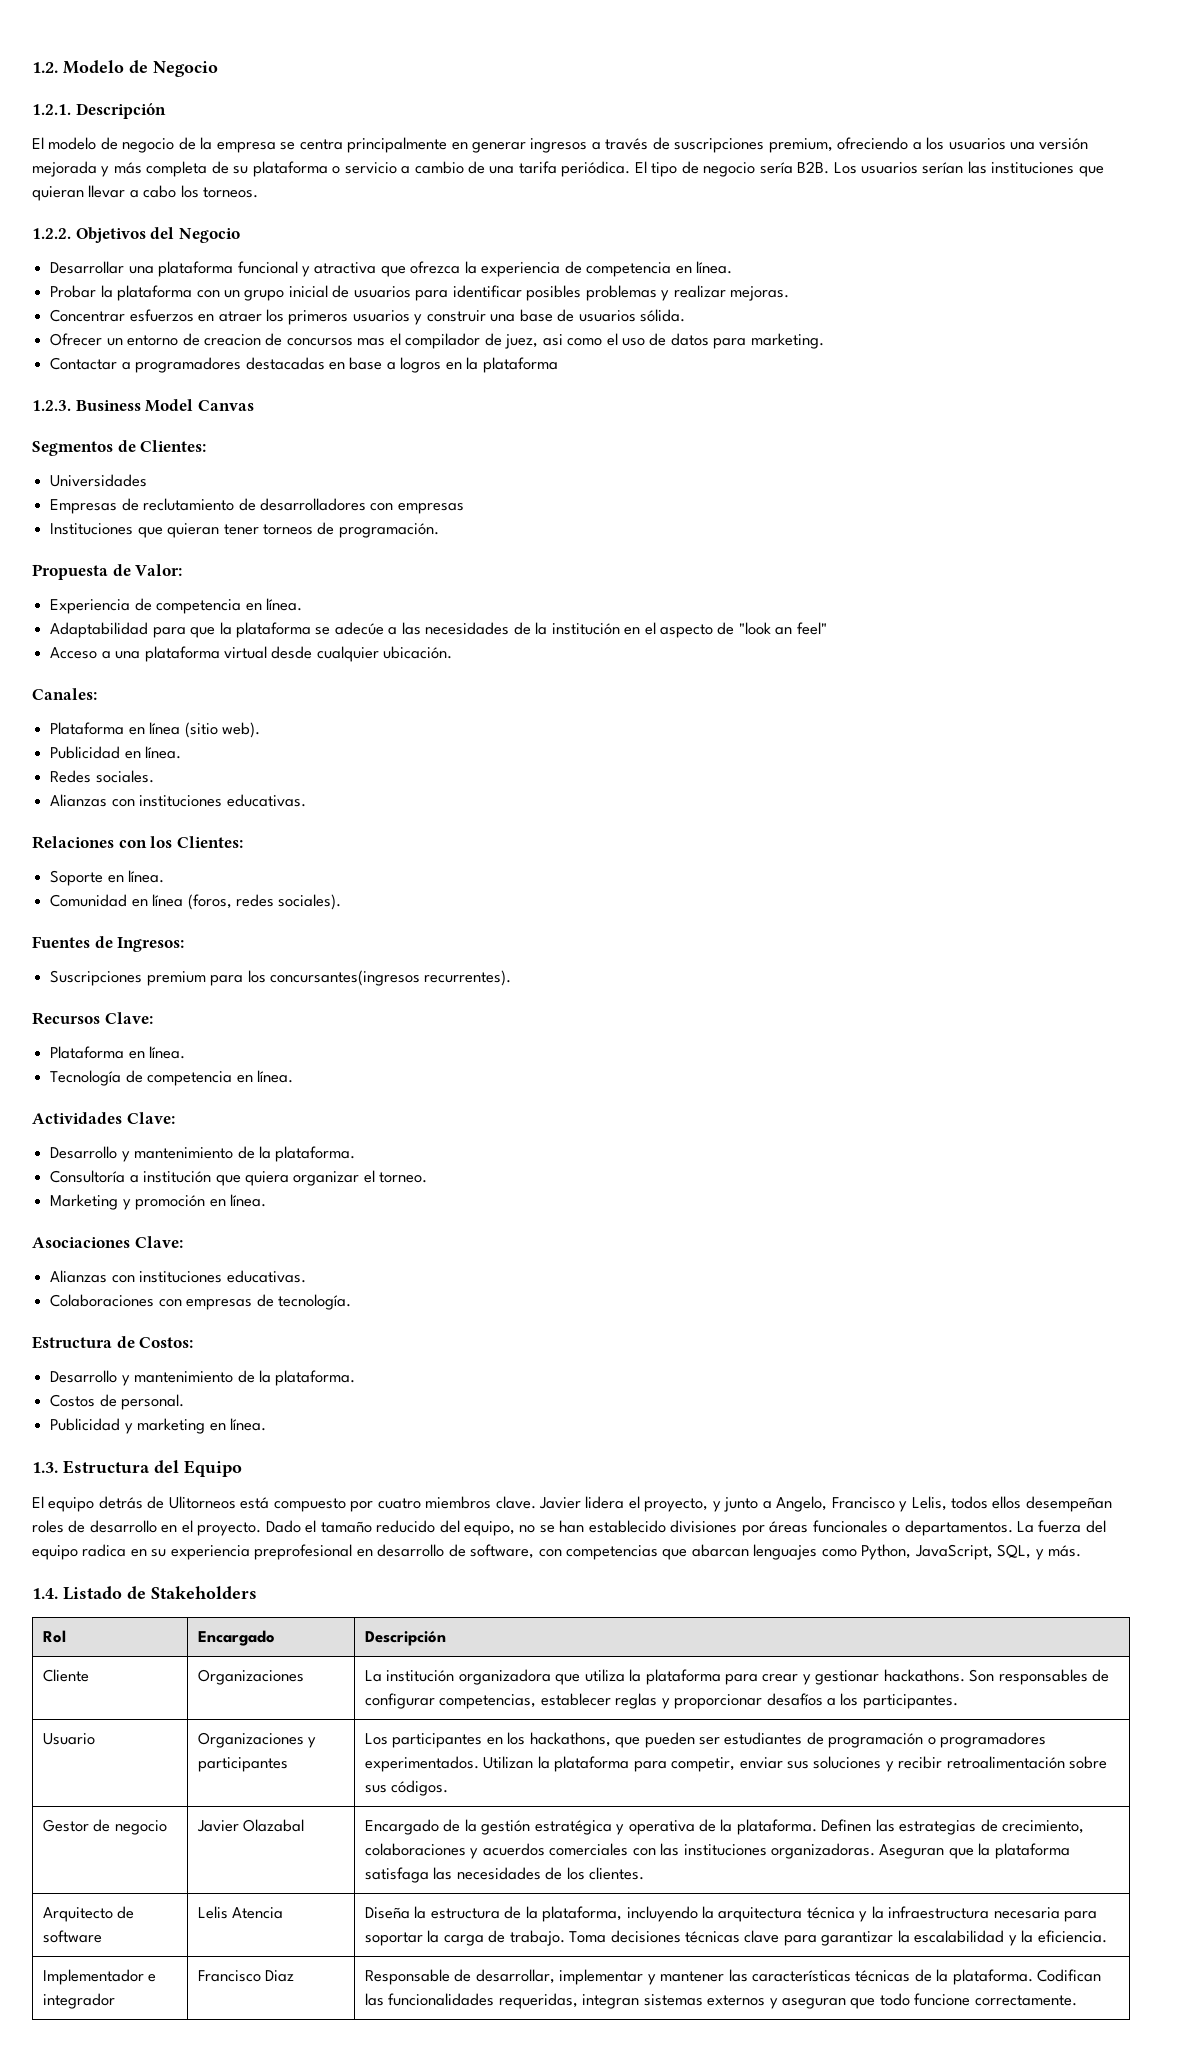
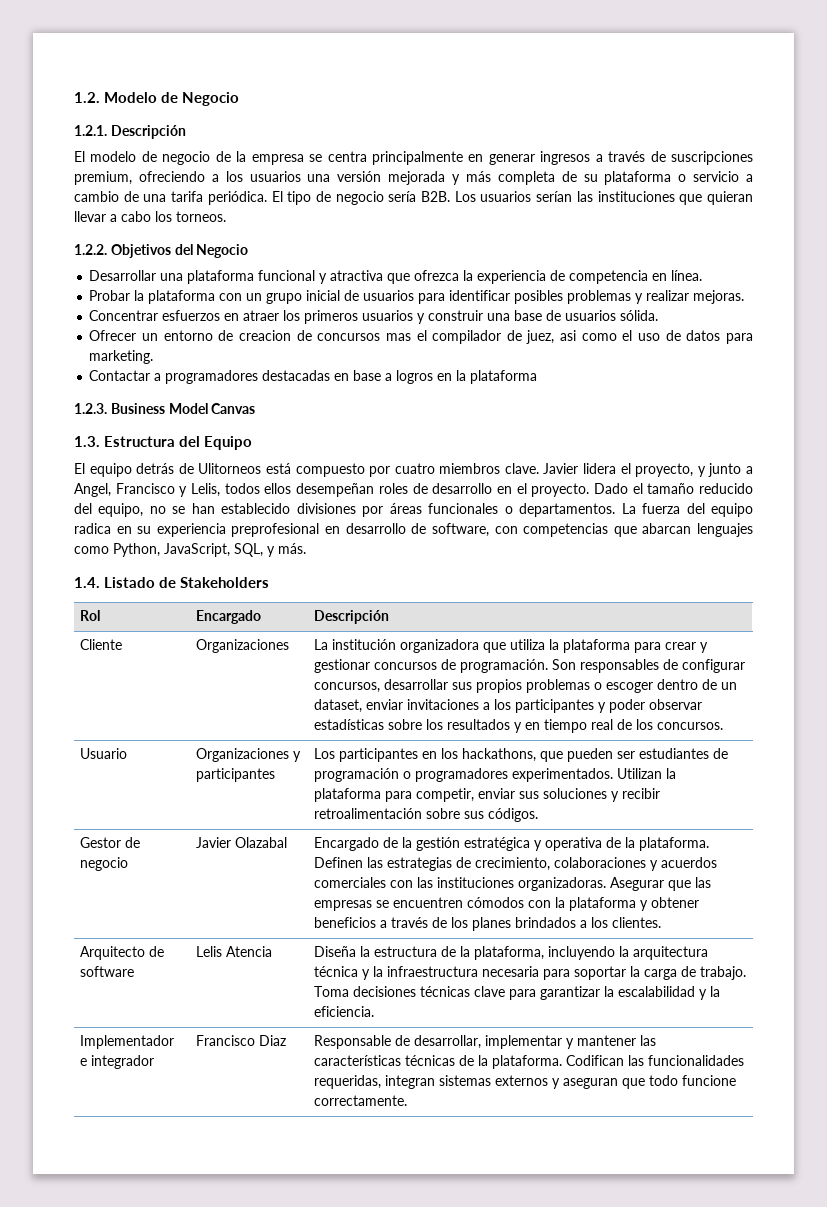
[32,440,207,456] [50,474,148,487] [50,498,464,514] [50,522,439,538] [32,564,183,580] [50,598,302,614] [50,622,827,638] [50,646,453,662] [32,688,97,700] [50,722,260,738] [50,746,182,759] [50,770,154,783] [50,794,306,807] [32,836,243,849] [50,870,165,886] [50,894,342,910] [32,936,185,952] [50,970,512,986] [32,1012,153,1025] [50,1046,186,1059] [50,1070,293,1086] [32,1112,175,1124] [50,1146,356,1162] [50,1170,428,1186] [50,1194,266,1210] [32,1236,183,1248] [50,1270,306,1283] [50,1294,351,1310] [32,1336,194,1349] [50,1370,356,1386] [50,1394,185,1410] [50,1418,266,1434] // Segmentos de Clientes: // Universidades // Empresas de reclutamiento de desarrolladores con empresas // Instituciones que quieran tener torneos de programación. // Propuesta de Valor: // Experiencia de competencia en línea. // Adaptabilidad para que la plataforma se adecúe a las necesidades de la institución en el aspecto de "look an feel" // Acceso a una plataforma virtual desde cualquier ubicación. // Canales: // Plataforma en línea (sitio web). // Publicidad en línea. // Redes sociales. // Alianzas con instituciones educativas. // Relaciones con los Clientes: // Soporte en línea. // Comunidad en línea (foros, redes sociales). // Fuentes de Ingresos: // Suscripciones premium para los concursantes(ingresos recurrentes). // Recursos Clave: // Plataforma en línea. // Tecnología de competencia en línea. // Actividades Clave: // Desarrollo y mantenimiento de la plataforma. // Consultoría a institución que quiera organizar el torneo. // Marketing y promoción en línea. // Asociaciones Clave: // Alianzas con instituciones educativas. // Colaboraciones con empresas de tecnología. // Estructura de Costos: // Desarrollo y mantenimiento de la plataforma. // Costos de personal. // Publicidad y marketing en línea. -> (256, 408) none
[776,1496,828,1512] Angelo, -> [74,483,111,497] Angel,
[883,1669,965,1682] hackathons. -> [374,659,549,673] concursos de programación.
[439,1693,958,1709] competencias, establecer reglas y proporcionar desafíos a los participantes. -> [314,679,738,693] [314,699,703,713] [314,719,724,733] concursos, desarrollar sus propios problemas o escoger dentro de un dataset, enviar invitaciones a los participantes y poder observar estadísticas sobre los resultados y en tiempo real de los concursos.
[879,1843,1070,1859] [364,1867,563,1883] Aseguran que la plataforma satisfaga las necesidades de -> [610,877,712,891] [314,897,700,911] [314,917,588,931] Asegurar que las empresas se encuentren cómodos con la plataforma y obtener beneficios a través de los planes brindados a

